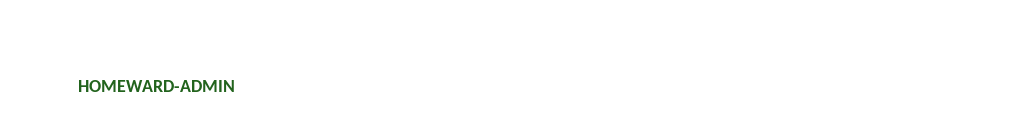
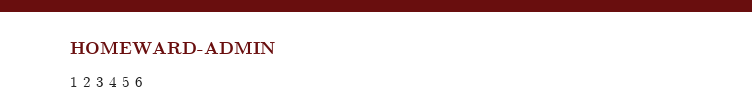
(235, 86) none -> [70,76,143,87] // 1 2 3 4 5 6

